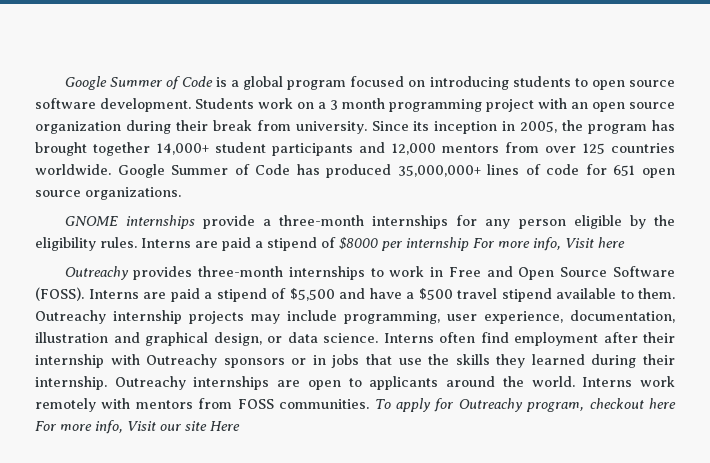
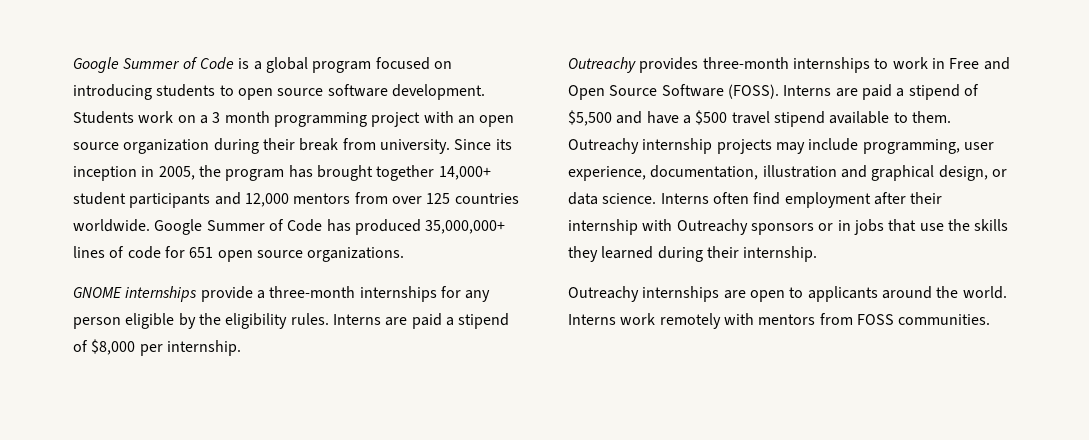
[339,237,625,251] $8000 per internship For more info, Visit here -> [91,339,241,356] $8,000 per internship.
(107, 383) none -> (818, 254) //
[374,398,676,412] [35,420,240,434] To apply for Outreachy program, checkout here For more info, Visit our site Here -> (991, 319) none

